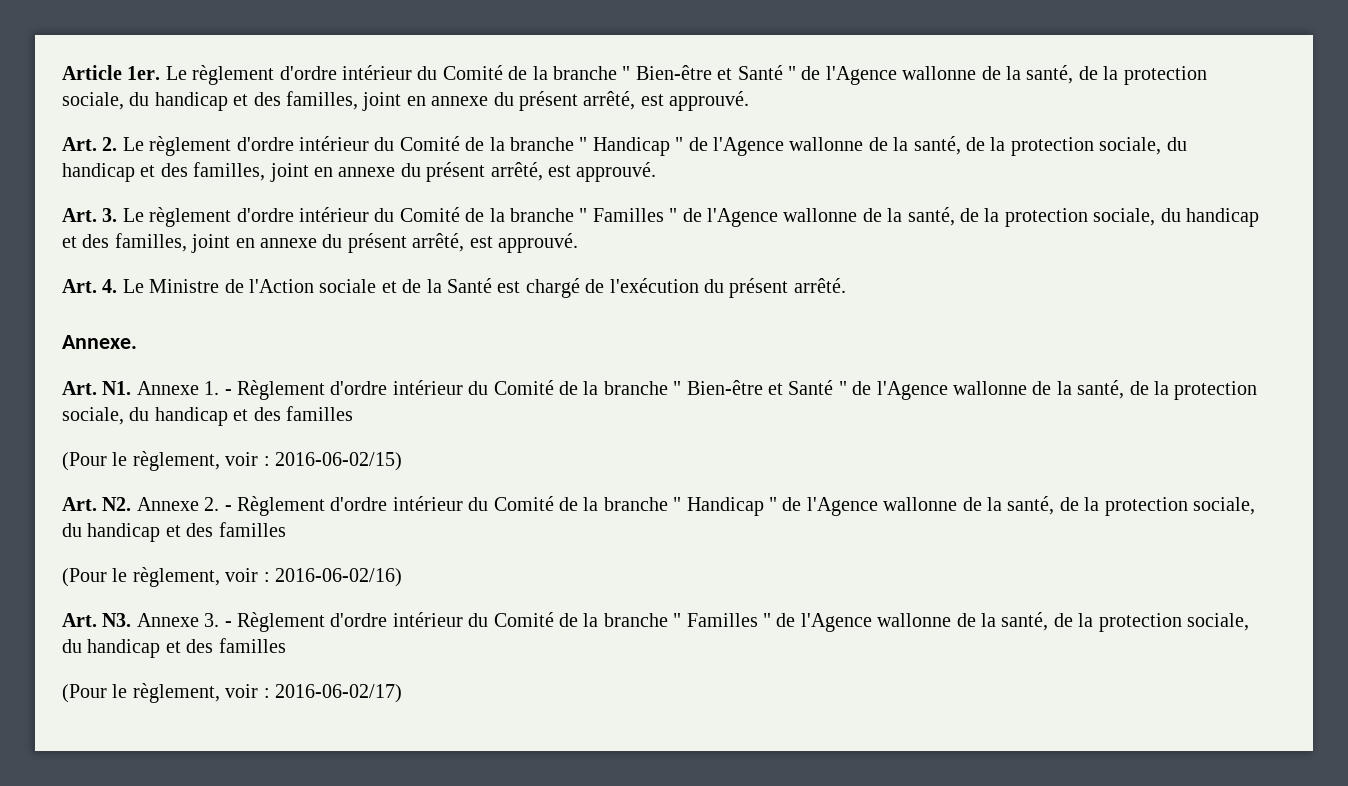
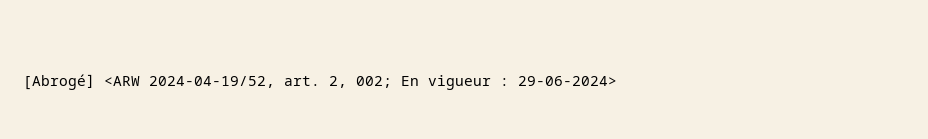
[62,65,1207,85] [62,91,750,111] [62,136,1187,156] [62,162,657,182] [62,207,1259,227] [62,233,578,253] [62,278,846,298] [62,335,137,349] [62,380,1258,400] [62,406,353,426] [62,451,402,471] [62,496,1255,516] [62,522,286,542] [62,567,402,587] [62,612,1249,632] [62,638,286,658] [62,683,402,703] Article 1er. Le règlement d'ordre intérieur du Comité de la branche " Bien-être et Santé " de l'Agence wallonne de la santé, de la protection sociale, du handicap et des familles, joint en annexe du présent arrêté, est approuvé. // Art. 2. Le règlement d'ordre intérieur du Comité de la branche " Handicap " de l'Agence wallonne de la santé, de la protection sociale, du handicap et des familles, joint en annexe du présent arrêté, est approuvé. // Art. 3. Le règlement d'ordre intérieur du Comité de la branche " Familles " de l'Agence wallonne de la santé, de la protection sociale, du handicap et des familles, joint en annexe du présent arrêté, est approuvé. // Art. 4. Le Ministre de l'Action sociale et de la Santé est chargé de l'exécution du présent arrêté. // Annexe. // Art. N1. Annexe 1. - Règlement d'ordre intérieur du Comité de la branche " Bien-être et Santé " de l'Agence wallonne de la santé, de la protection sociale, du handicap et des familles // (Pour le règlement, voir : 2016-06-02/15) // Art. N2. Annexe 2. - Règlement d'ordre intérieur du Comité de la branche " Handicap " de l'Agence wallonne de la santé, de la protection sociale, du handicap et des familles // (Pour le règlement, voir : 2016-06-02/16) // Art. N3. Annexe 3. - Règlement d'ordre intérieur du Comité de la branche " Familles " de l'Agence wallonne de la santé, de la protection sociale, du handicap et des familles // (Pour le règlement, voir : 2016-06-02/17) -> [23,74,617,90] [Abrogé] <ARW 2024-04-19/52, art. 2, 002; En vigueur : 29-06-2024>

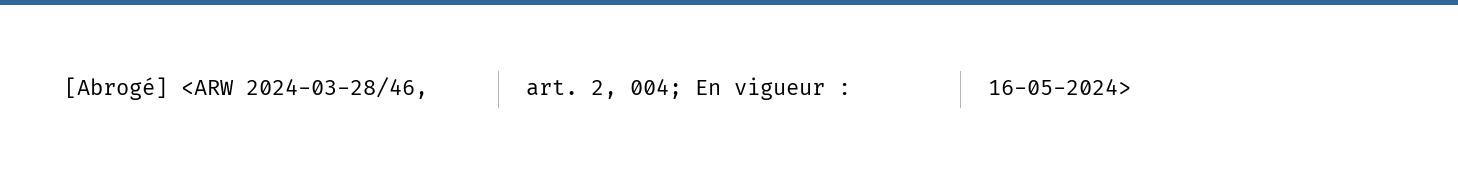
[149,76,275,88] 2024-04-19/52, -> [246,77,428,99] 2024-03-28/46,
[356,76,392,88] 002; -> [630,79,682,99] 004;
[518,76,617,86] 29-06-2024> -> [988,79,1131,95] 16-05-2024>

